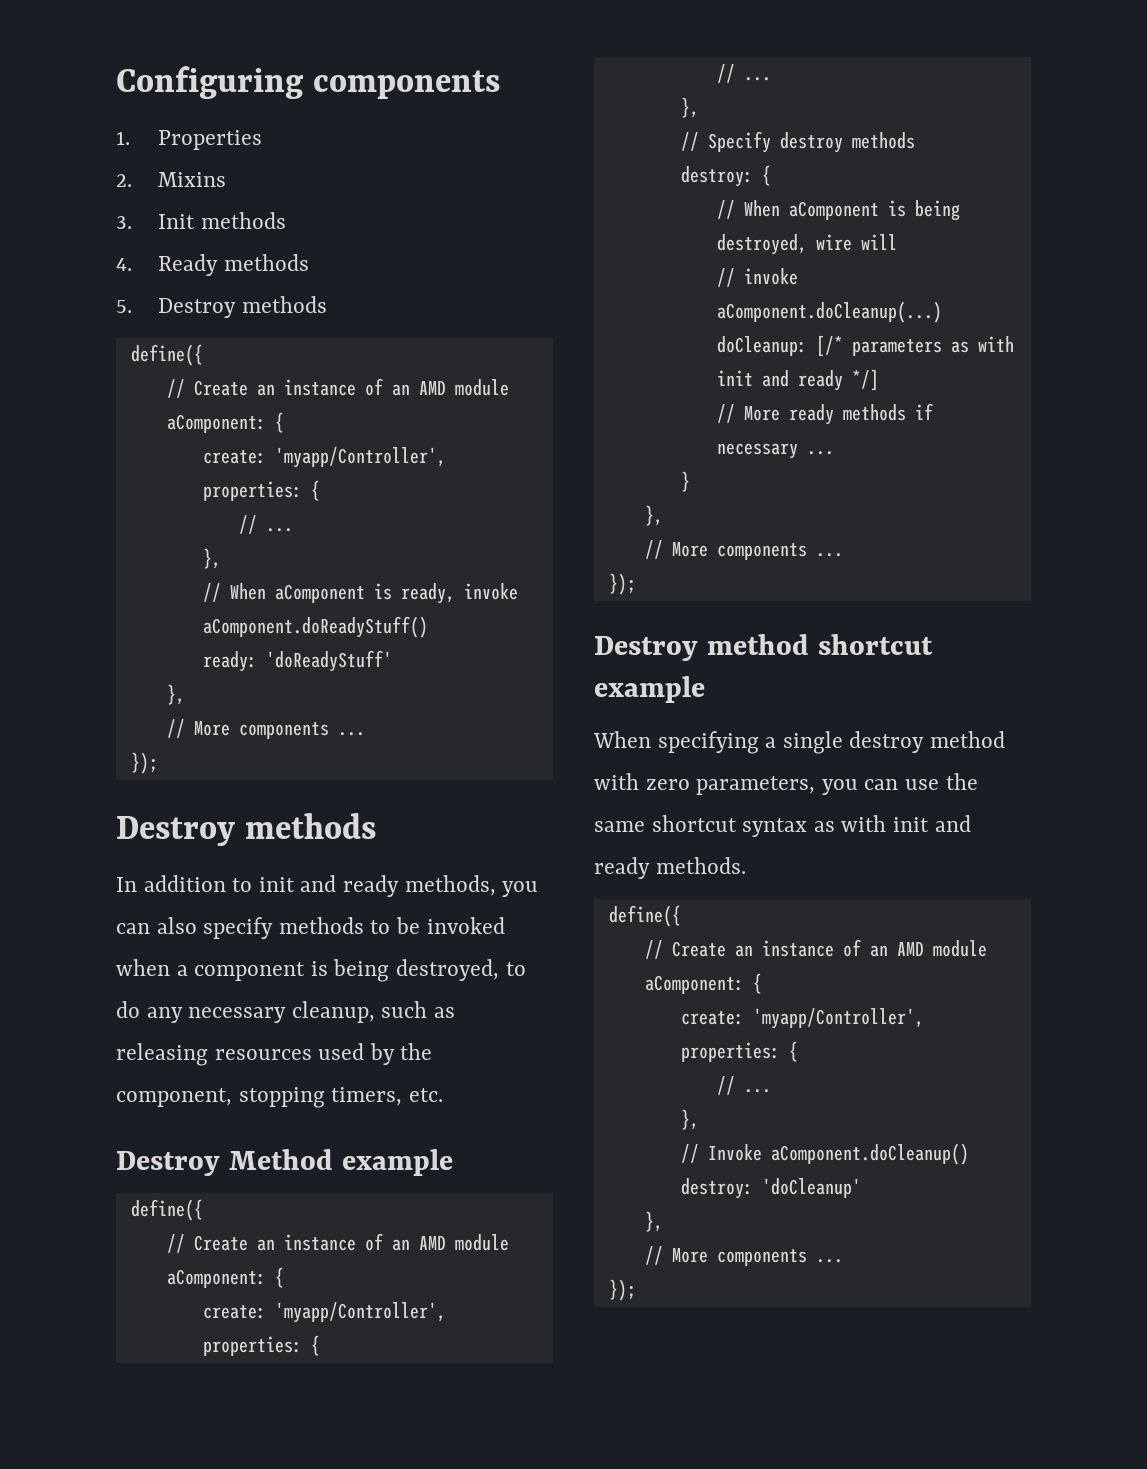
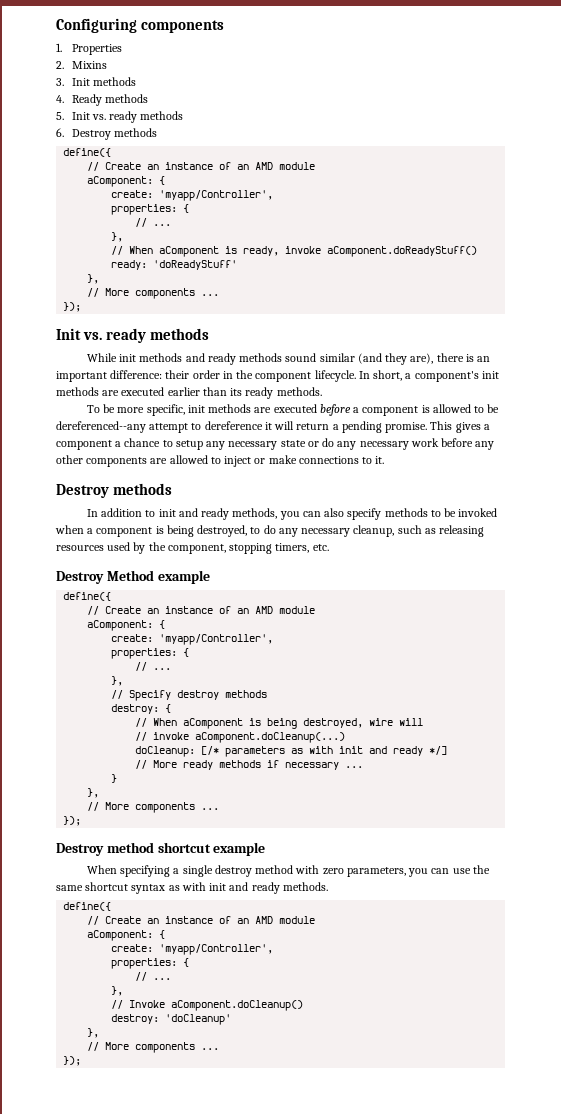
(132, 306) none -> [71,111,184,123] [56,128,64,137] Init vs. ready methods // 6.
(158, 763) none -> [56,328,210,343] [87,353,491,365] [56,370,499,382] [56,387,322,399] [87,404,500,416] [56,421,490,433] [56,438,495,450] [56,455,385,467] // Init vs. ready methods // While init methods and ready methods sound similar (and they are), there is an important difference: their order in the component lifecycle. In short, a component's init methods are executed earlier than its ready methods. // To be more specific, init methods are executed before a component is allowed to be dereferenced--any attempt to dereference it will return a pending promise. This gives a component a chance to setup any necessary state or do any necessary work before any other components are allowed to inject or make connections to it.

